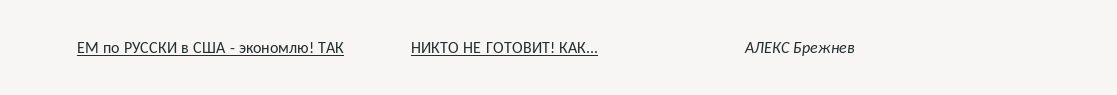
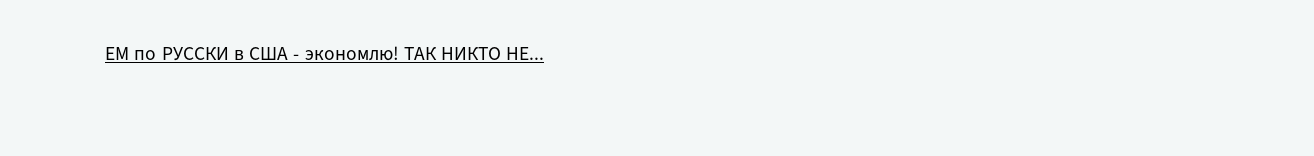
[463,42,598,53] [744,42,856,56] НЕ ГОТОВИТ! КАК... // АЛЕКС Брежнев -> [506,47,545,60] НЕ...

